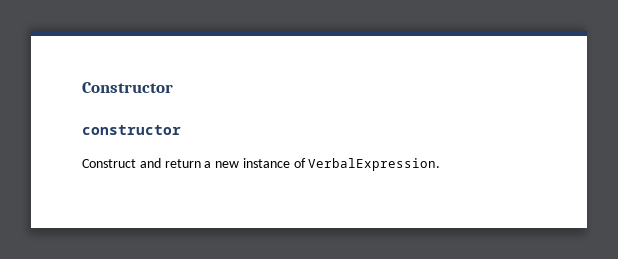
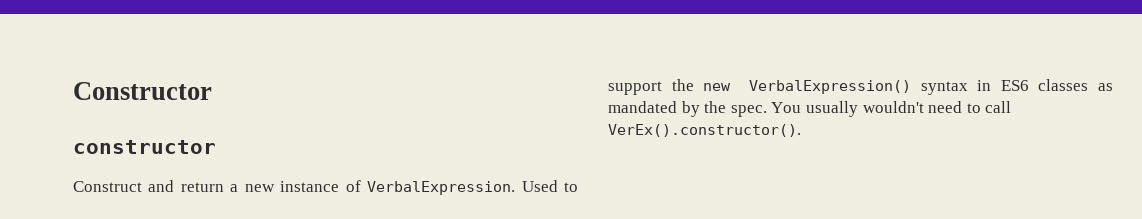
(441, 164) none -> [521,180,579,192] [608,79,1113,95] [608,101,1012,117] [608,124,801,137] Used to support the new VerbalExpression() syntax in ES6 classes as mandated by the spec. You usually wouldn't need to call VerEx().constructor().

